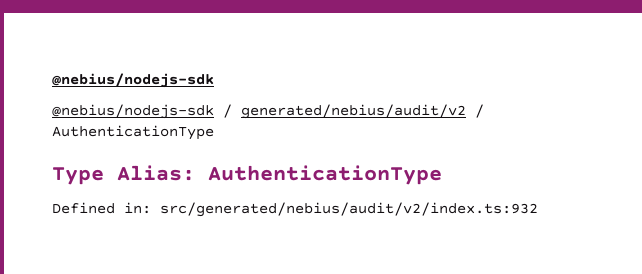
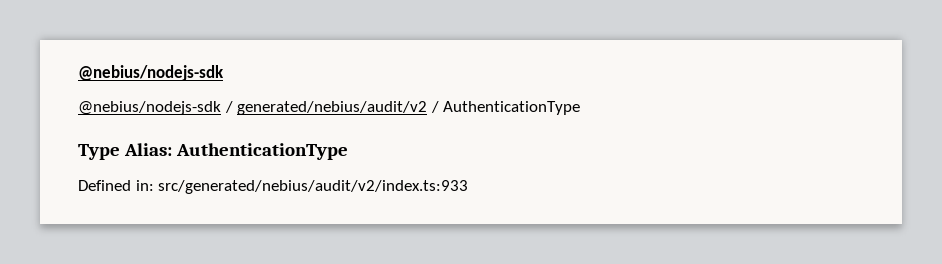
[160,202,538,217] src/generated/nebius/audit/v2/index.ts:932 -> [158,180,469,194] src/generated/nebius/audit/v2/index.ts:933

